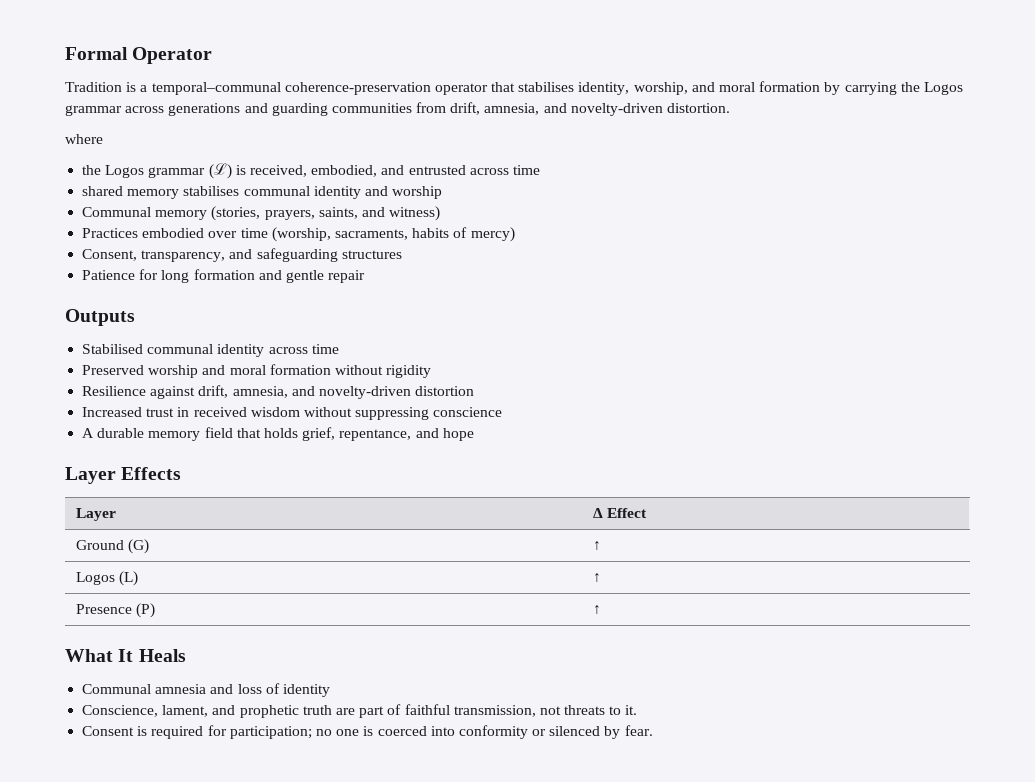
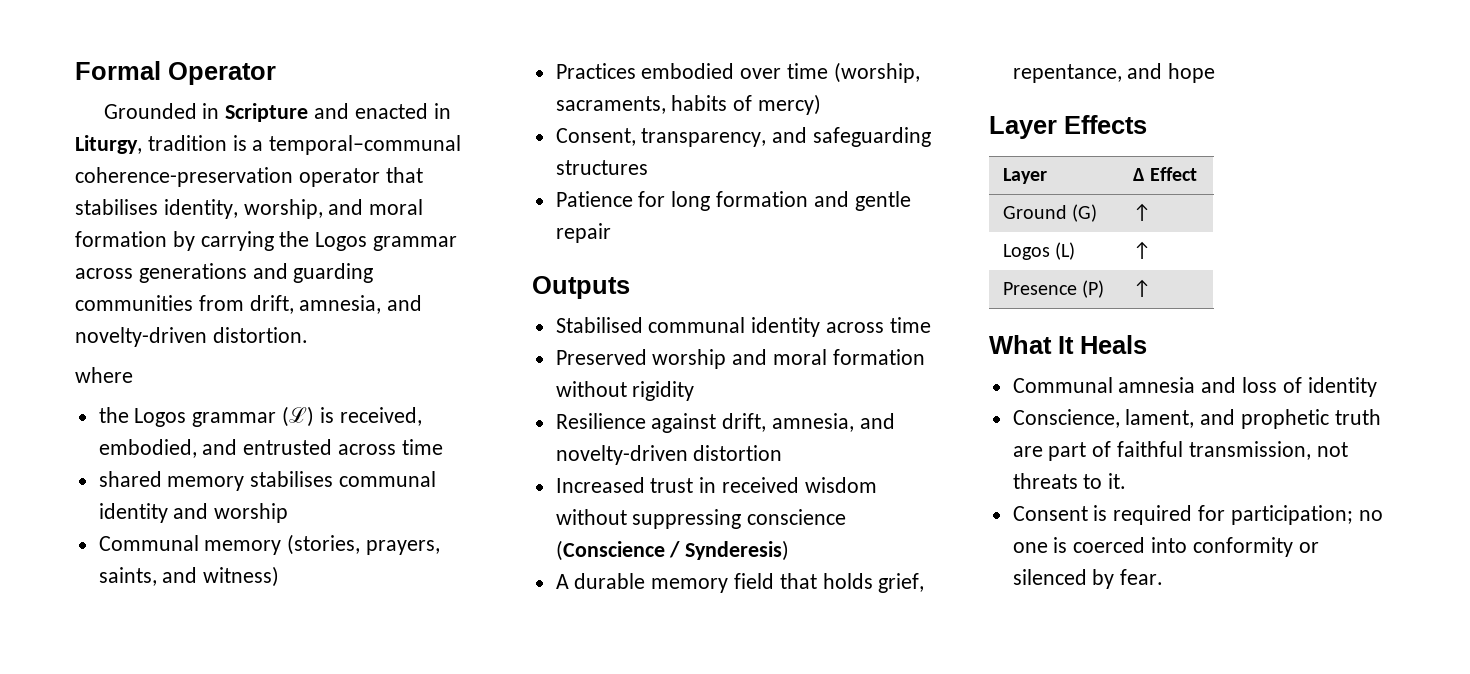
[65,82,122,92] Tradition -> [103,103,451,122] [75,135,227,154] Grounded in Scripture and enacted in Liturgy, tradition
(503, 412) none -> [555,540,790,561] (Conscience / Synderesis)

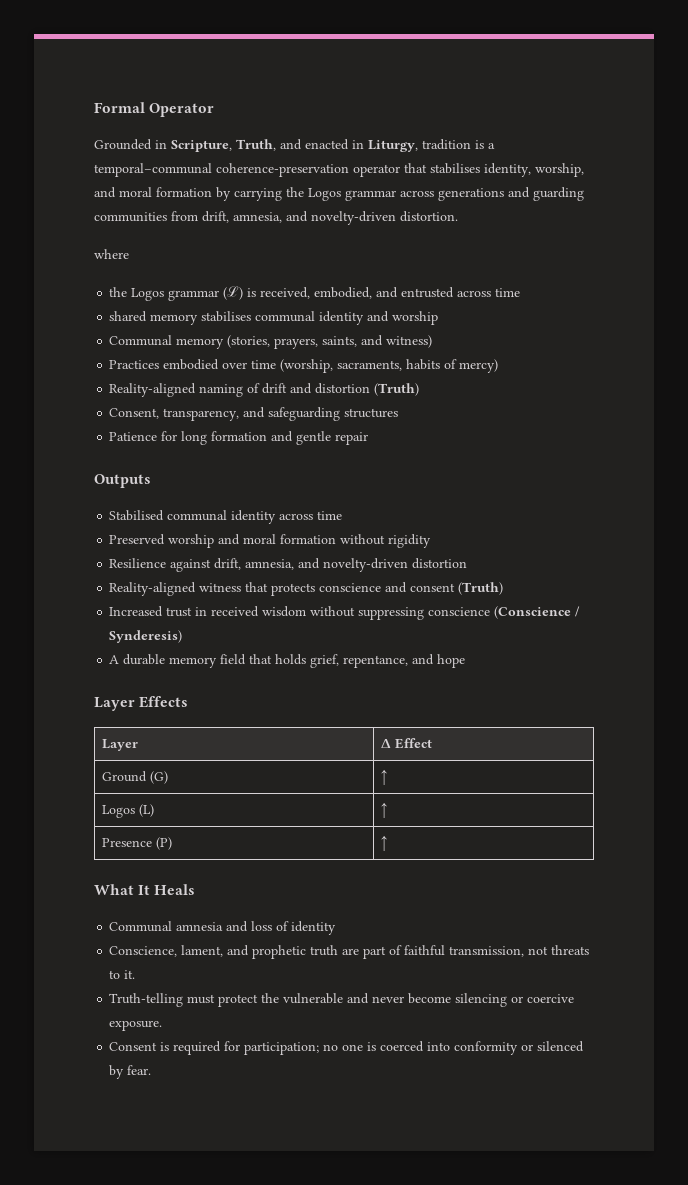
[225,103,309,122] Scripture -> [171,139,276,152] Scripture, Truth,
(822, 104) none -> [109,383,420,397] // Reality-aligned naming of drift and distortion (Truth)
(783, 453) none -> [109,582,504,596] // Reality-aligned witness that protects conscience and consent (Truth)
(1127, 481) none -> [109,993,575,1007] [109,1020,163,1031] // Truth-telling must protect the vulnerable and never become silencing or coercive exposure.

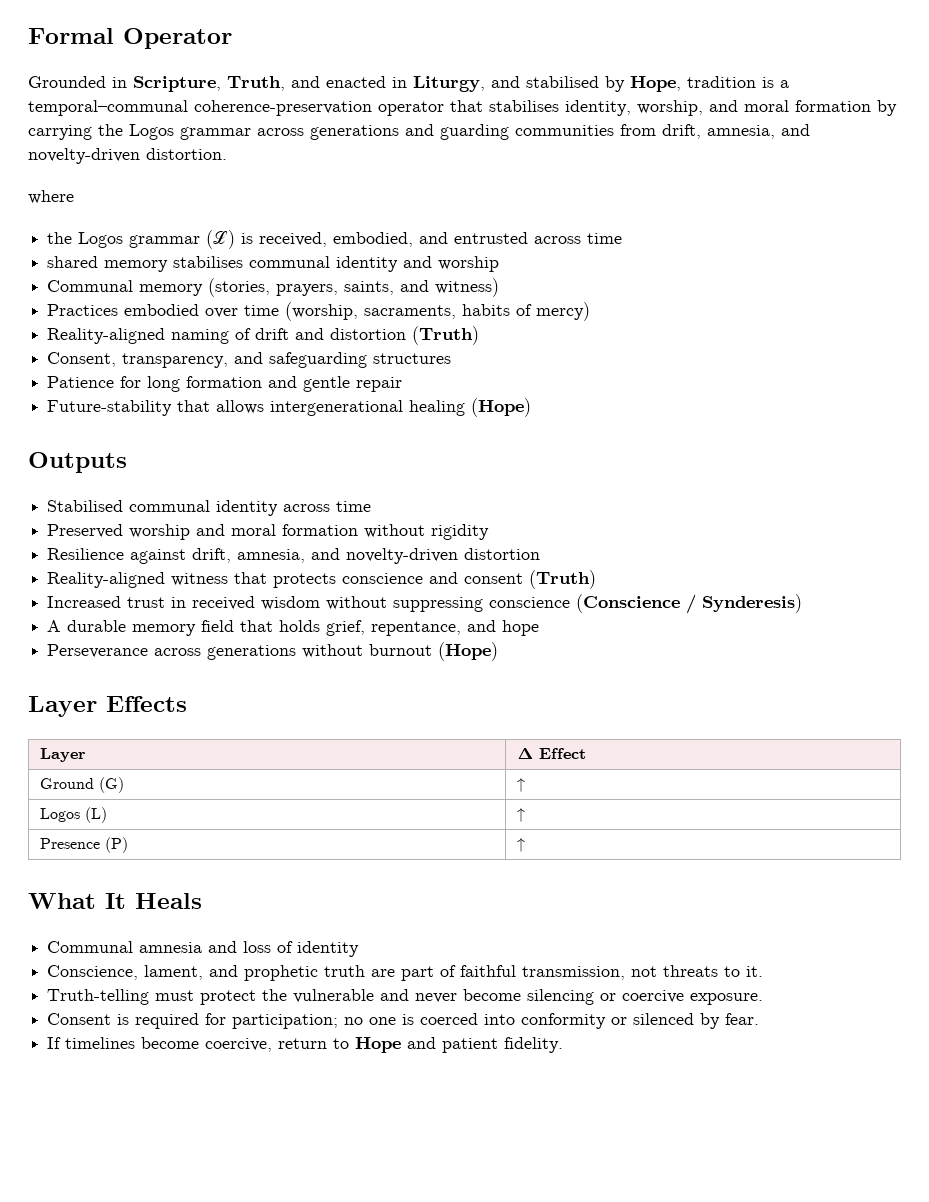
(418, 146) none -> [491,76,681,92] and stabilised by Hope,
(369, 438) none -> [47,398,532,417] // Future-stability that allows intergenerational healing (Hope)
(466, 661) none -> [47,642,499,661] // Perseverance across generations without burnout (Hope)
(152, 1070) none -> [47,1037,564,1053] // If timelines become coercive, return to Hope and patient fidelity.

